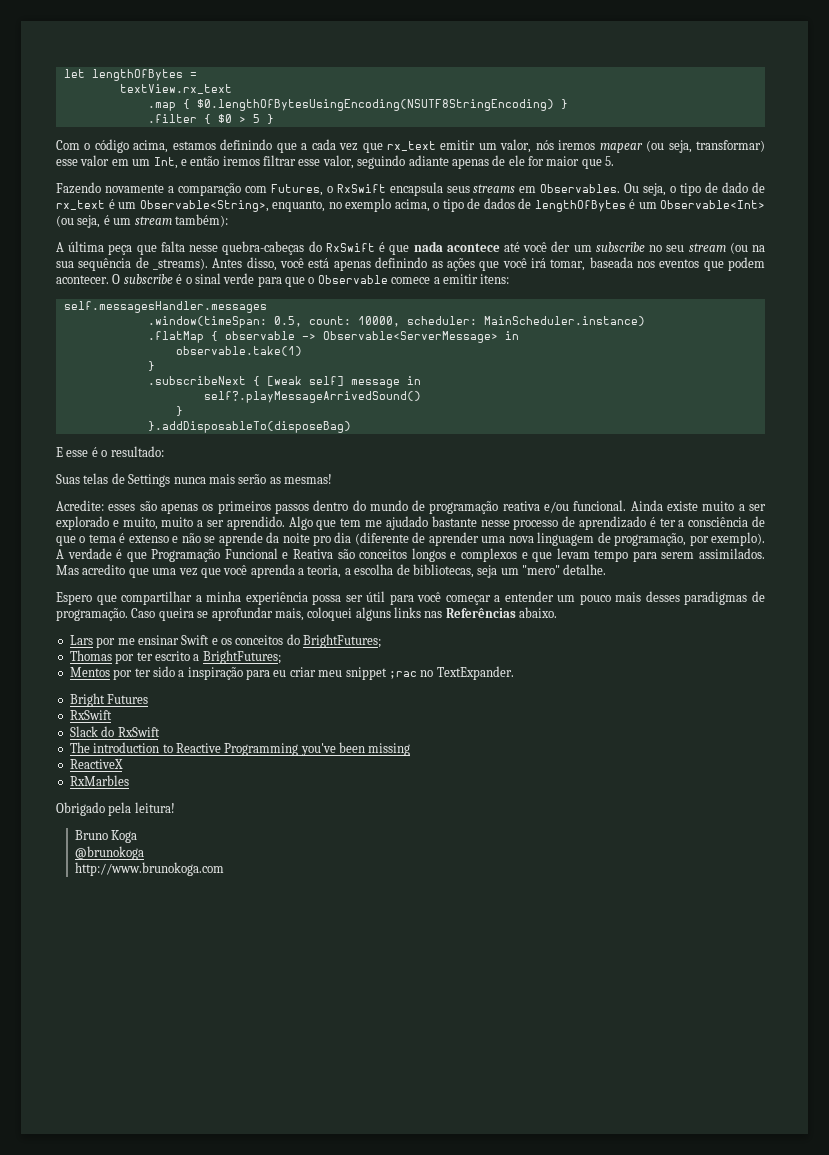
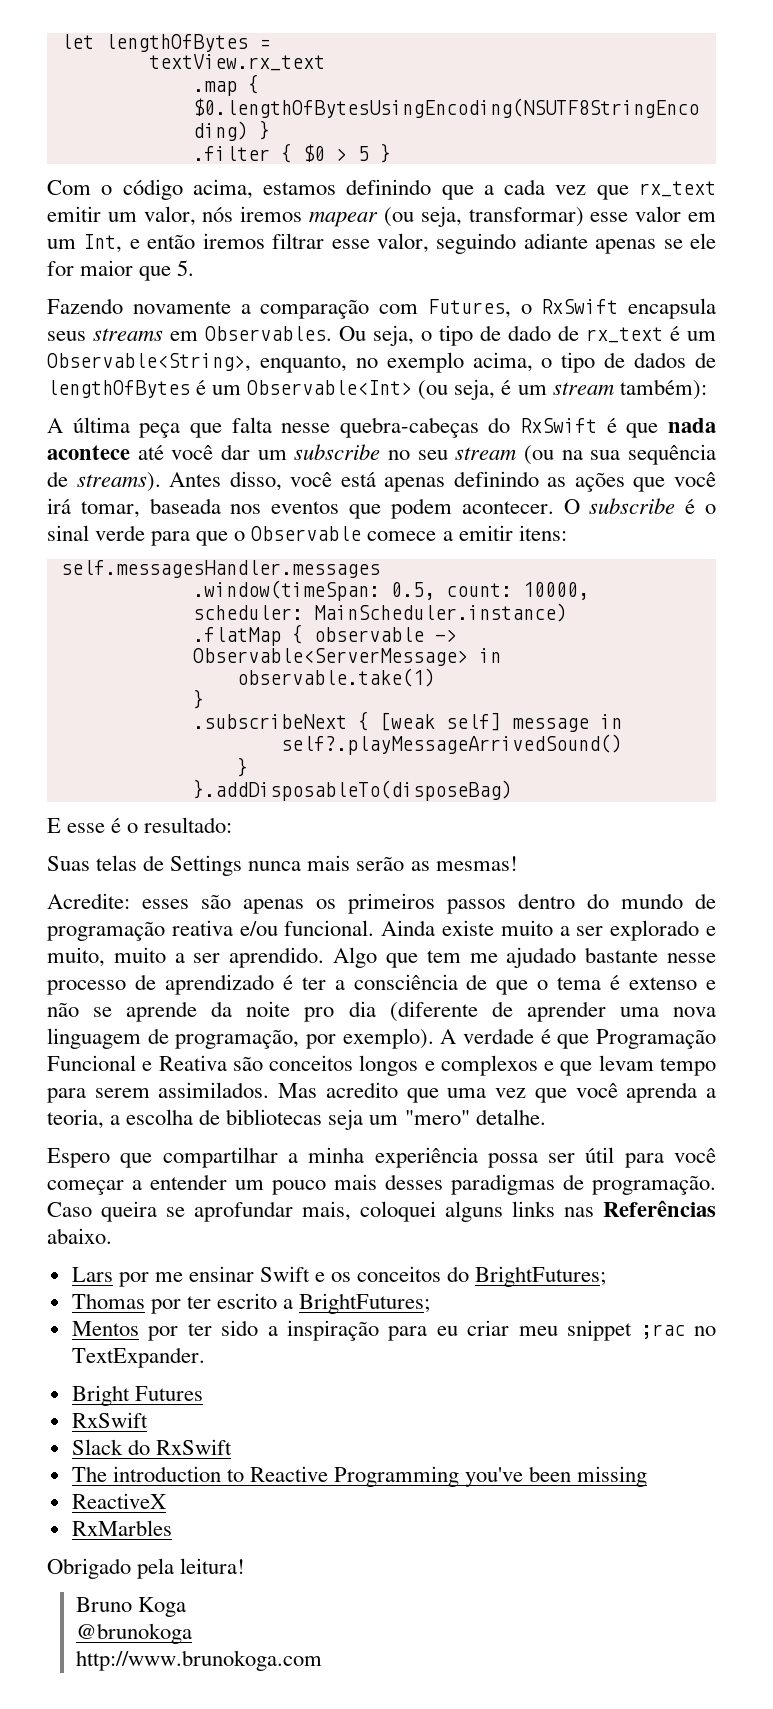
[492,155,506,166] de -> [663,239,683,249] se
[551,241,571,252] der -> [221,444,250,460] dar
[153,258,209,270] _streams). -> [76,472,161,492] streams).
[412,564,474,578] bibliotecas, -> [226,1109,323,1125] bibliotecas

